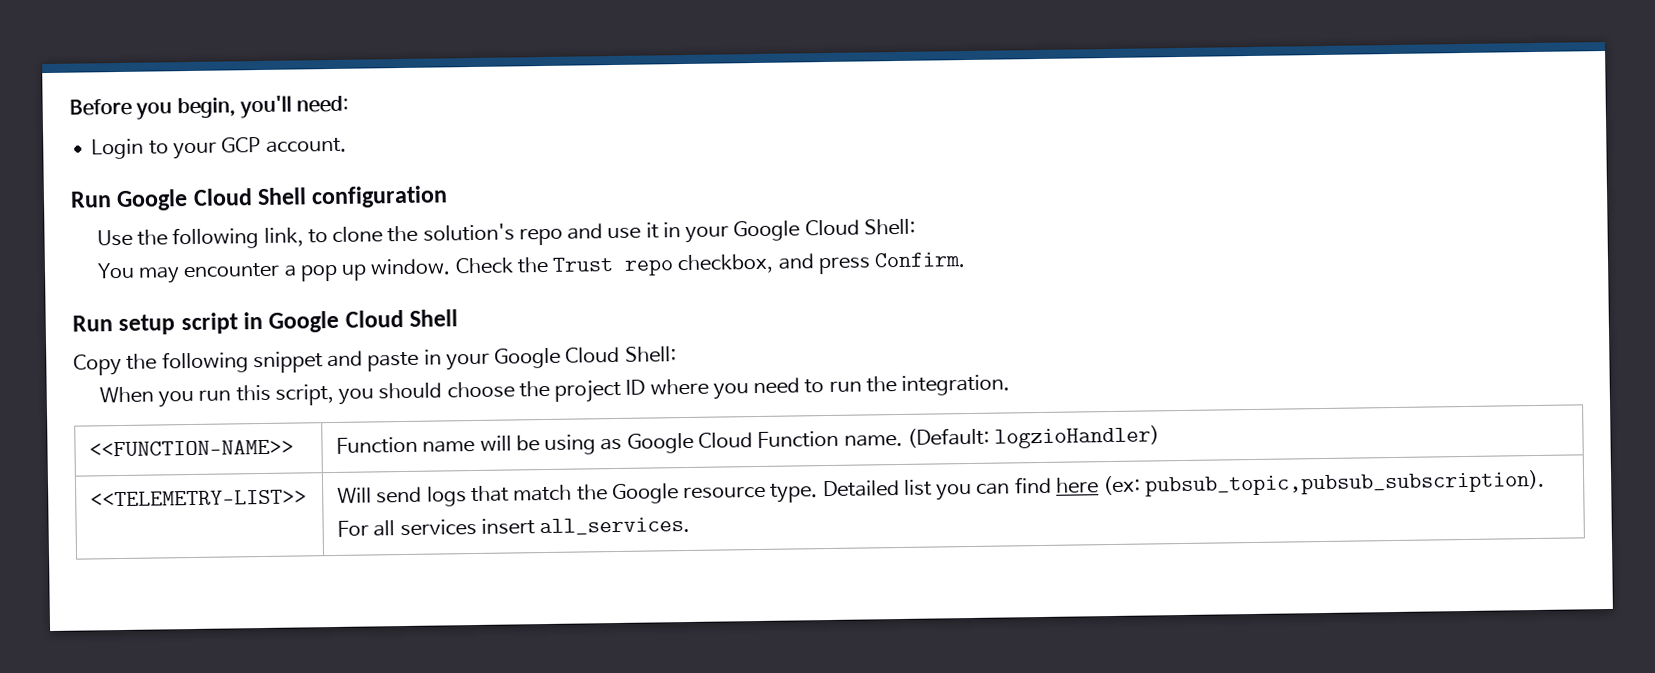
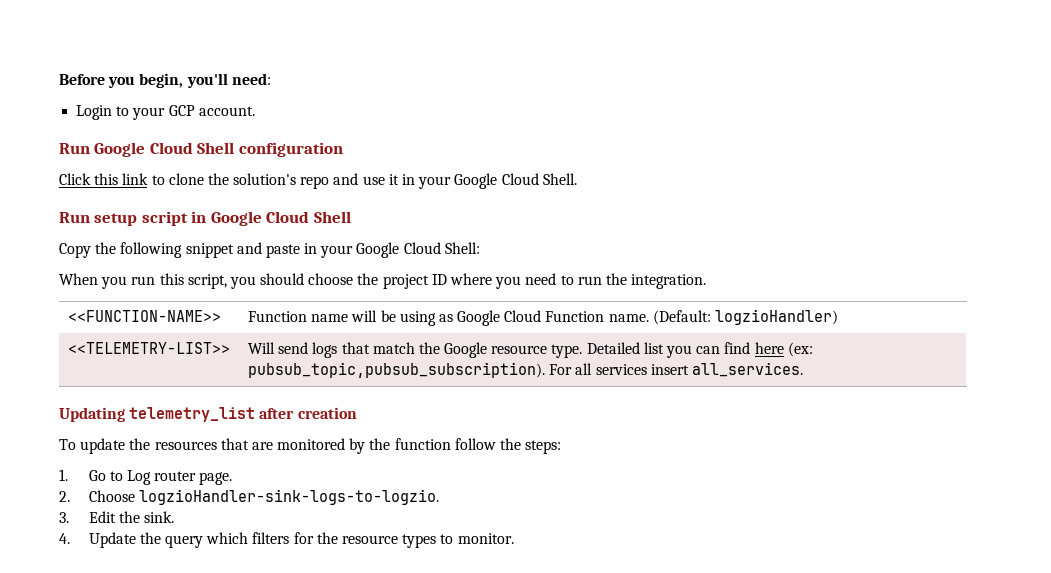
[96,227,304,250] Use the following link, -> [59,173,149,185] Click this link
[864,218,917,236] [96,252,967,284] Shell: // You may encounter a pop up window. Check the Trust repo checkbox, and press Confirm. -> [542,173,577,185] Shell.
(691, 526) none -> [59,407,357,422] [59,438,562,454] [59,469,233,485] [59,489,439,505] [59,511,175,523] [59,532,514,548] // Updating telemetry_list after creation // To update the resources that are monitored by the function follow the steps: // 1. Go to Log router page. // 2. Choose logzioHandler-sink-logs-to-logzio. // 3. Edit the sink. // 4. Update the query which filters for the resource types to monitor.

